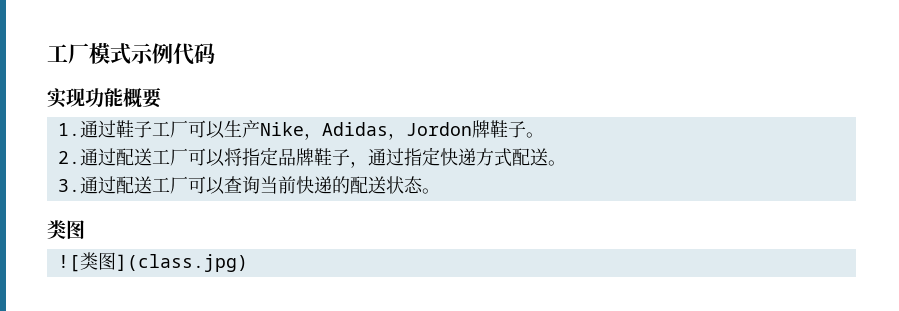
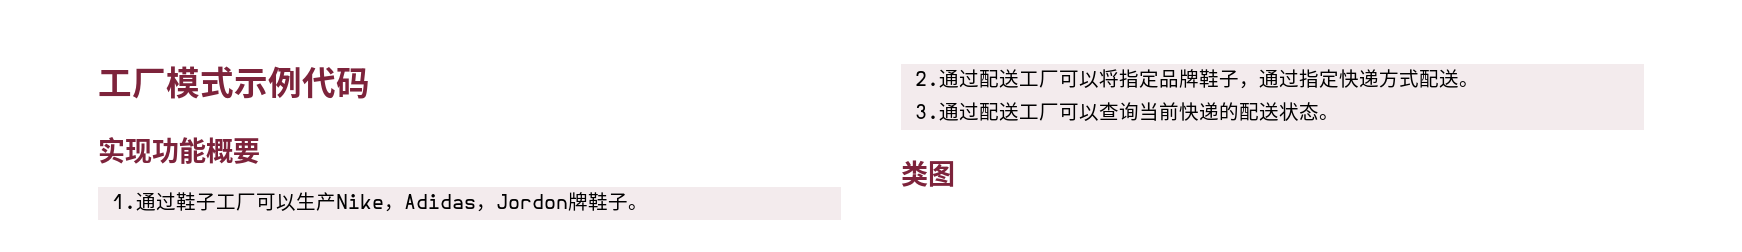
[57,252,248,272] // ![类图](class.jpg) -> (955, 174) none

